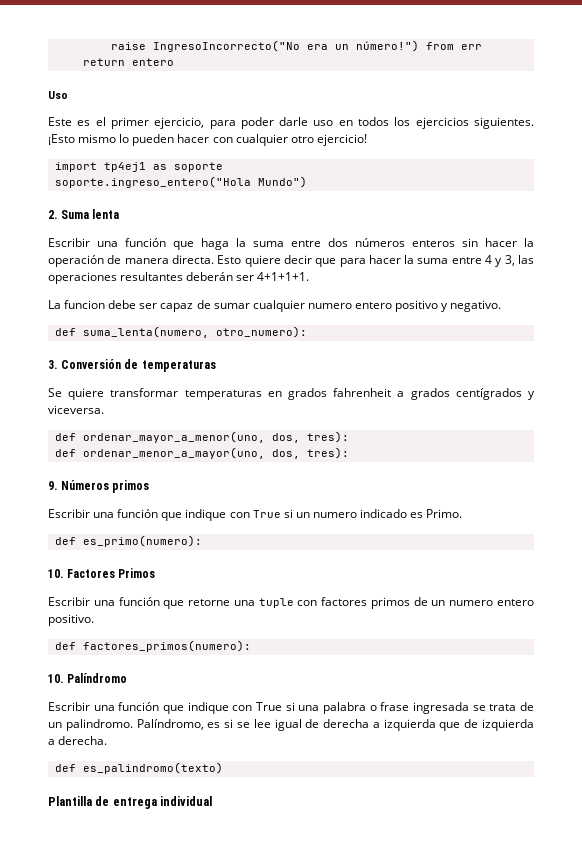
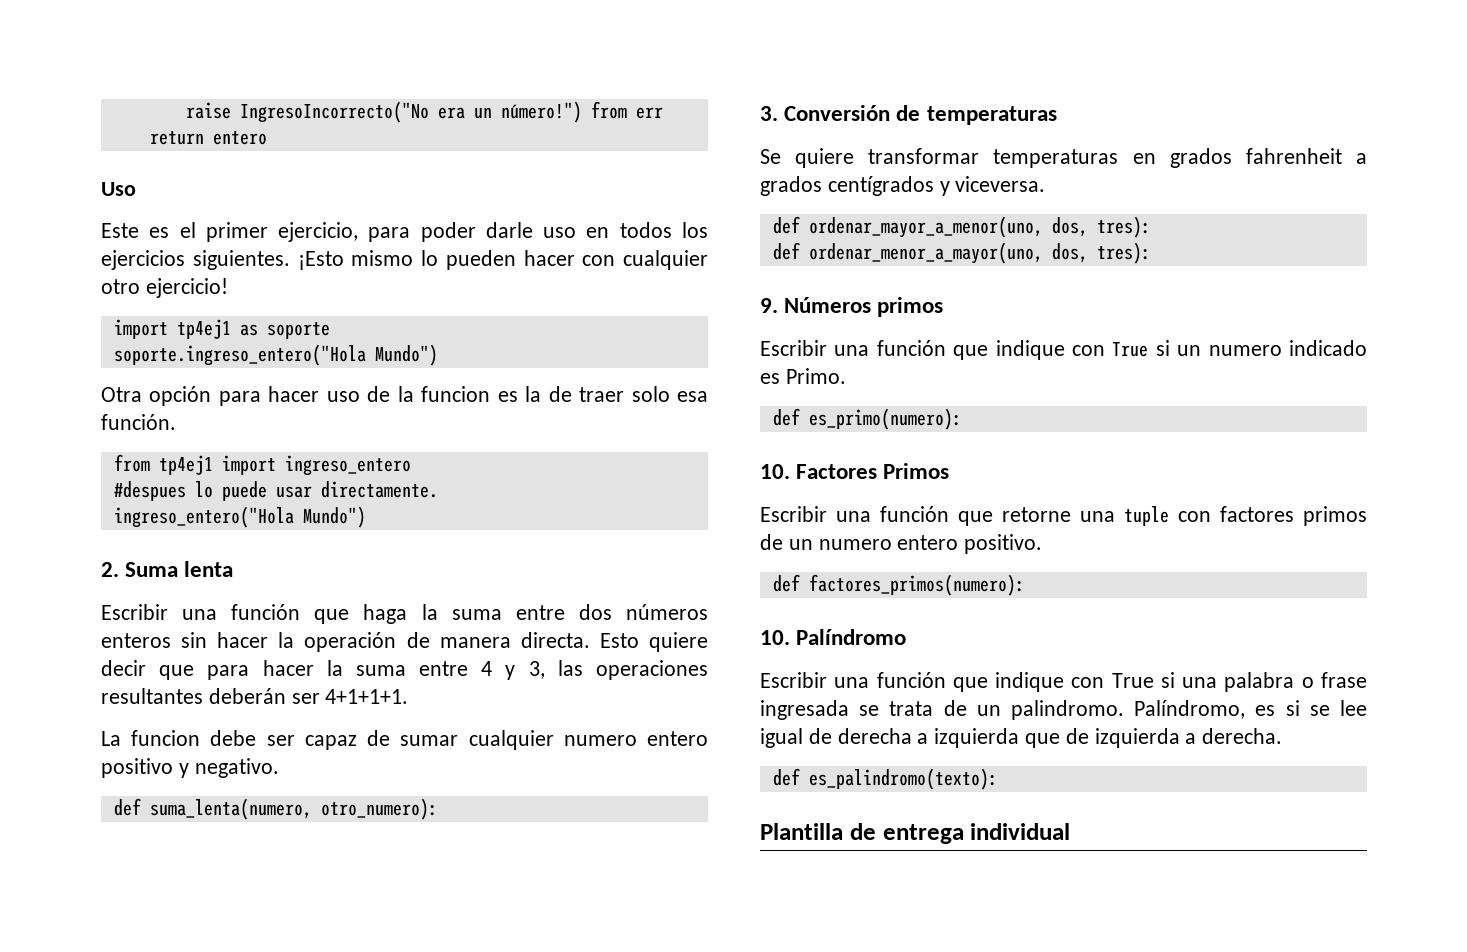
(307, 182) none -> [101,386,708,406] [101,414,176,430] [113,454,411,476] [113,481,438,501] [113,506,366,528] // Otra opción para hacer uso de la funcion es la de traer solo esa función. // from tp4ej1 import ingreso_entero // #despues lo puede usar directamente. // ingreso_entero("Hola Mundo")
[82,762,223,774] es_palindromo(texto) -> [808,768,998,790] es_palindromo(texto):

